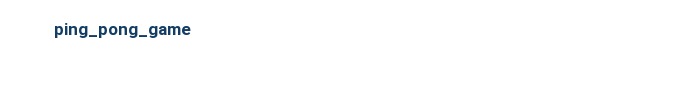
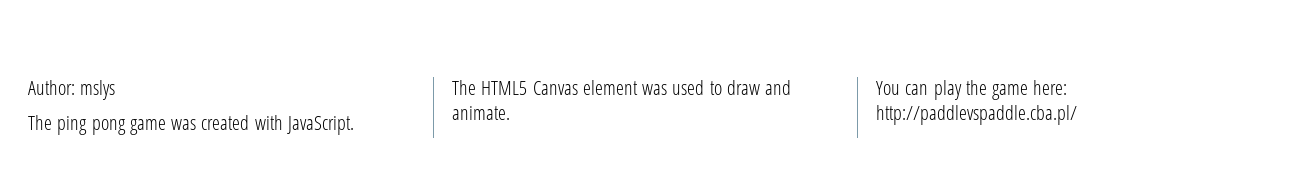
[54,23,191,38] ping_pong_game -> [28,80,116,100] [28,115,354,135] [452,80,792,95] [452,106,510,120] [876,80,1068,100] [876,105,1077,125] Author: mslys // The ping pong game was created with JavaScript. // The HTML5 Canvas element was used to draw and animate. // You can play the game here: http://paddlevspaddle.cba.pl/

